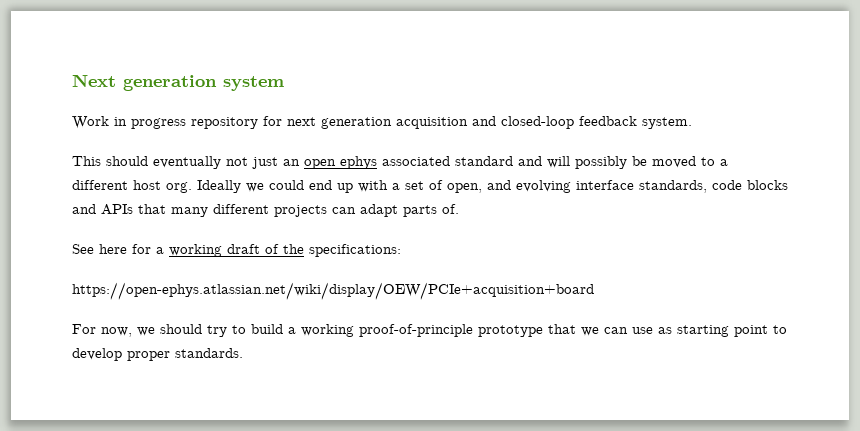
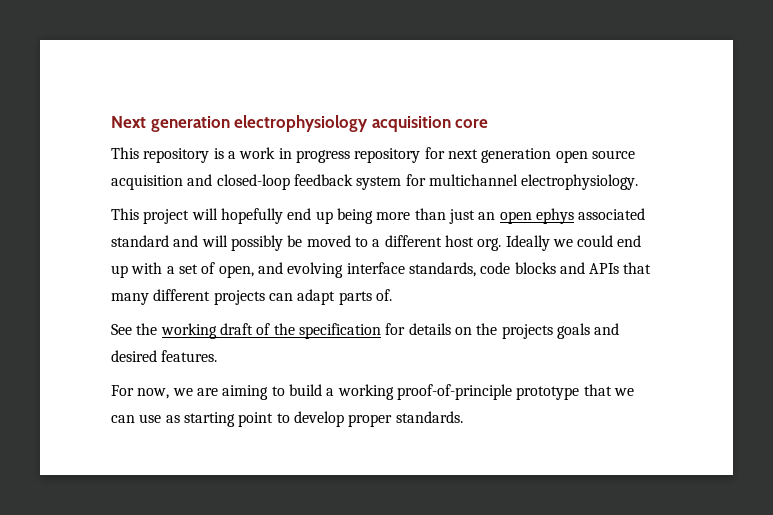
[223,76,284,91] [72,116,109,129] system // Work -> [234,115,489,132] [111,147,276,163] electrophysiology acquisition core // This repository is a work
(392, 123) none -> [555,150,635,163] open source
[642,117,692,129] [72,156,248,169] system. // This should eventually not -> [356,174,639,190] [111,208,446,224] system for multichannel electrophysiology. // This project will hopefully end up being more than
[99,244,164,254] here for a -> [136,323,158,335] the
[309,244,401,257] [72,282,594,300] specifications: // https://open-ephys.atlassian.net/wiki/display/OEW/PCIe+acquisition+board -> [298,323,620,339] [111,350,218,362] specification for details on the projects goals and desired features.
[160,324,227,337] should try -> [196,385,269,400] are aiming

